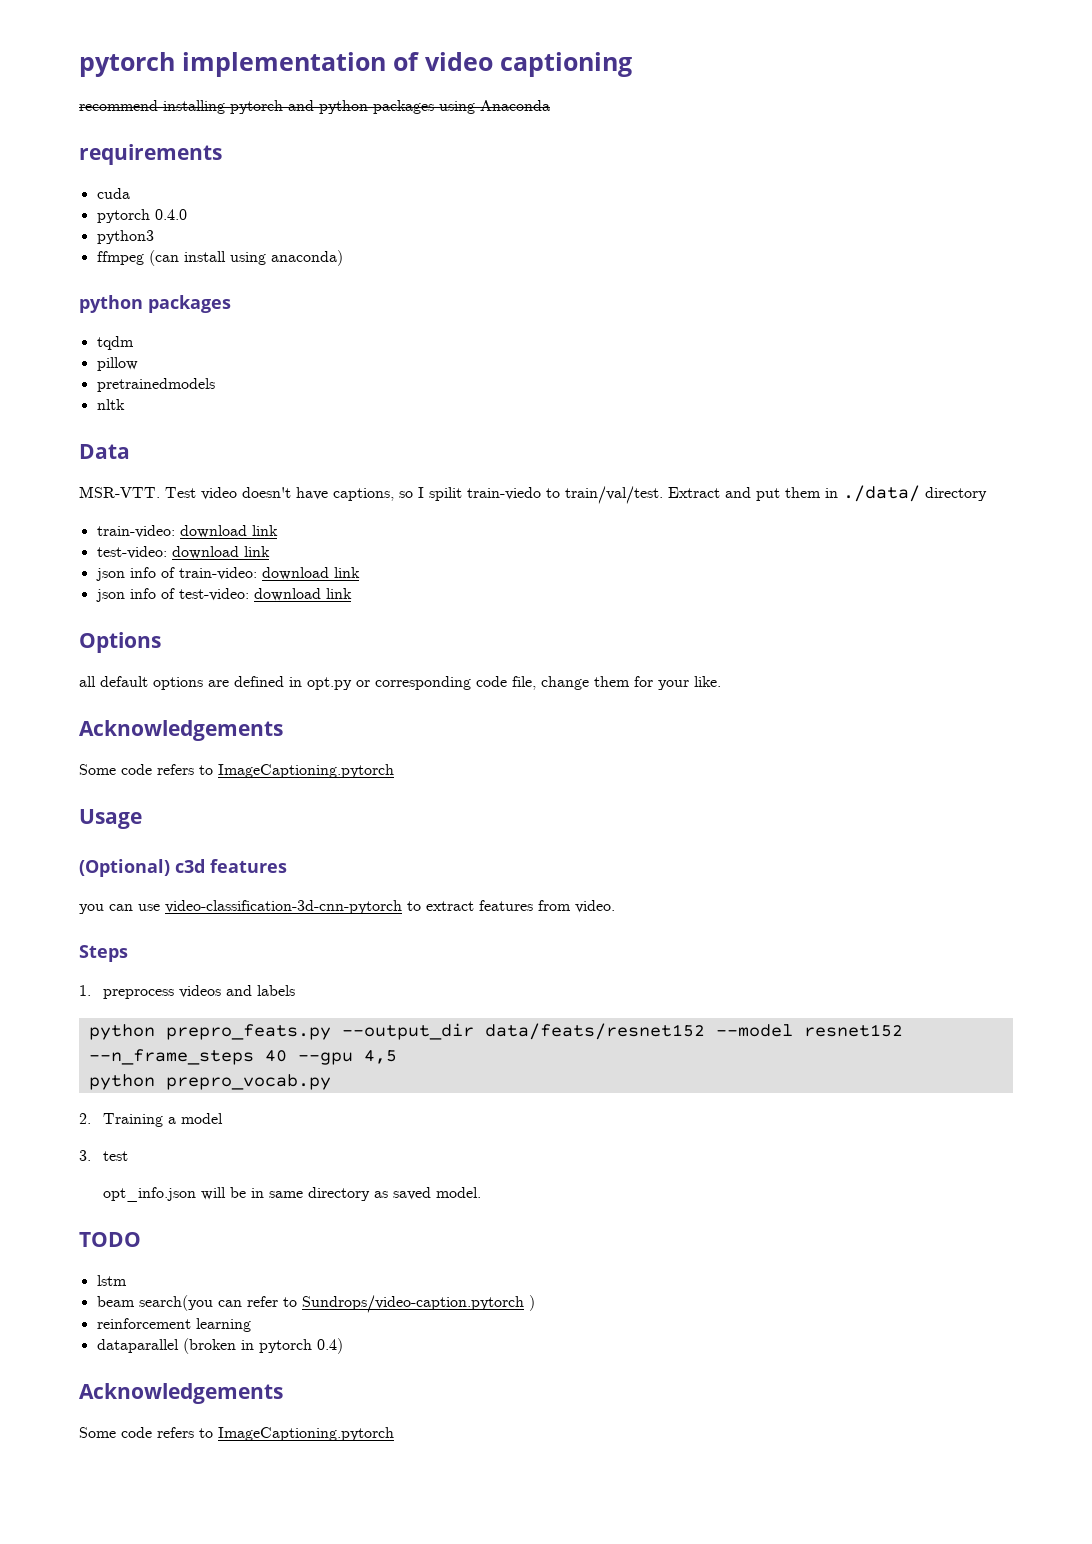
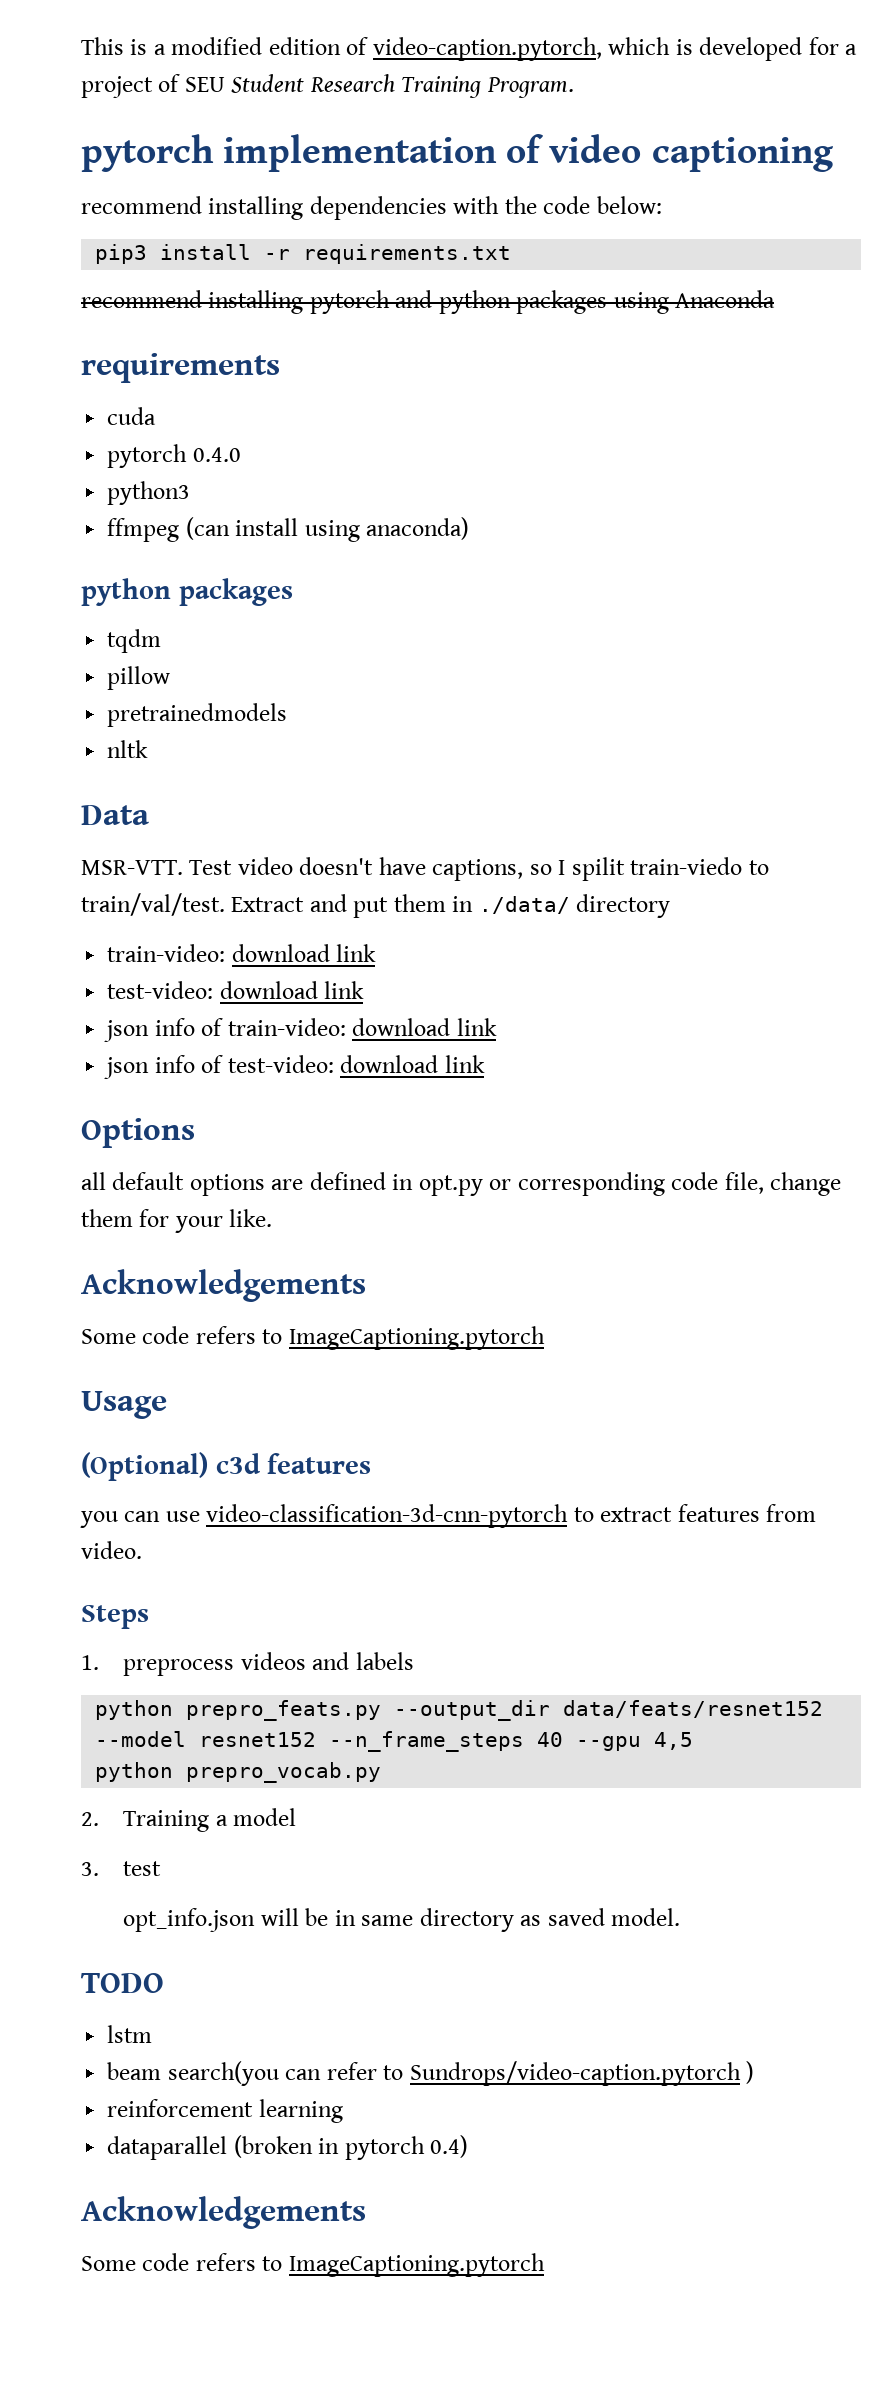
(79, 64) none -> [81,37,858,61] [81,74,574,98] This is a modified edition of video-caption.pytorch, which is developed for a project of SEU Student Research Training Program. //
(632, 64) none -> [81,196,662,220] [95,244,512,264] // recommend installing dependencies with the code below: // pip3 install -r requirements.txt

